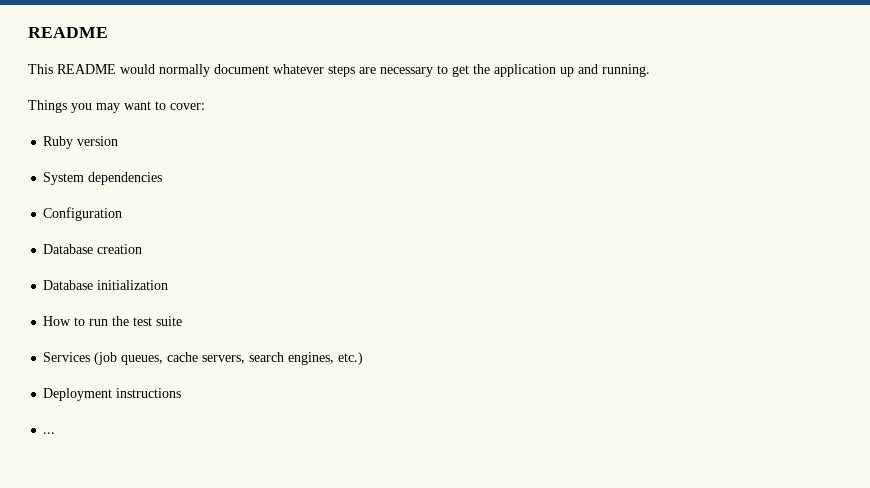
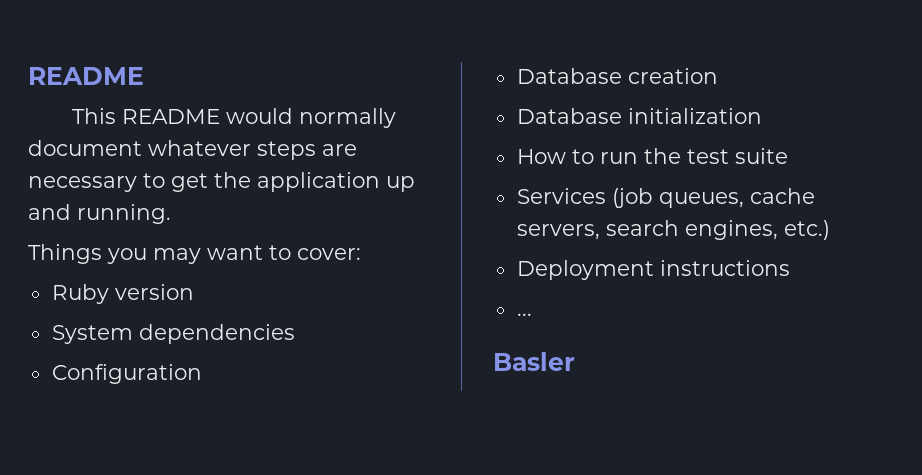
(56, 433) none -> [493,352,575,371] // Basler

